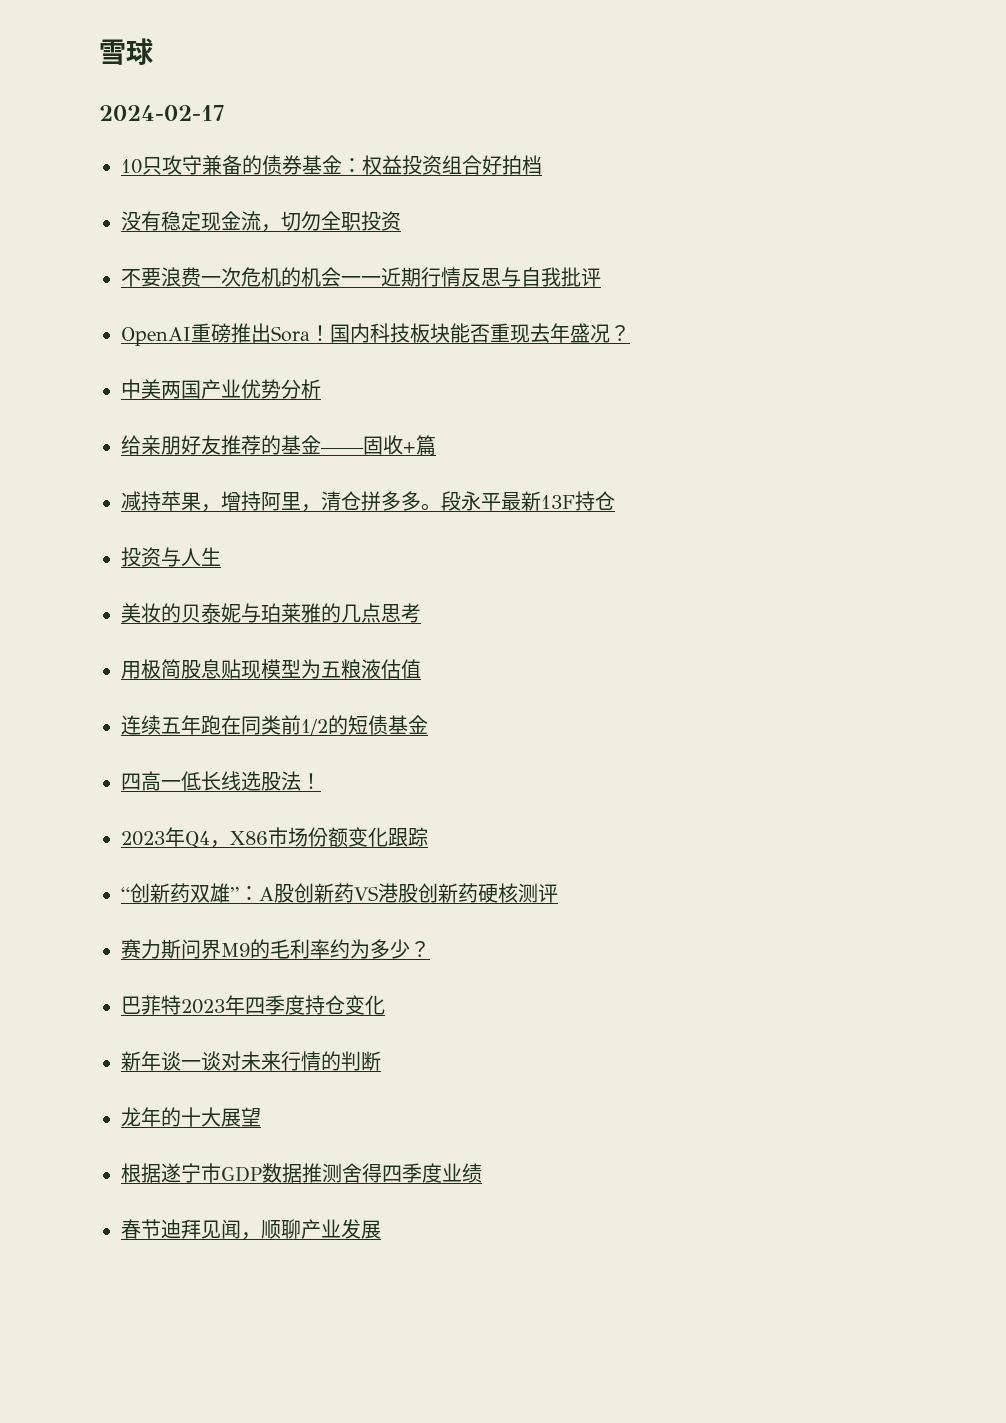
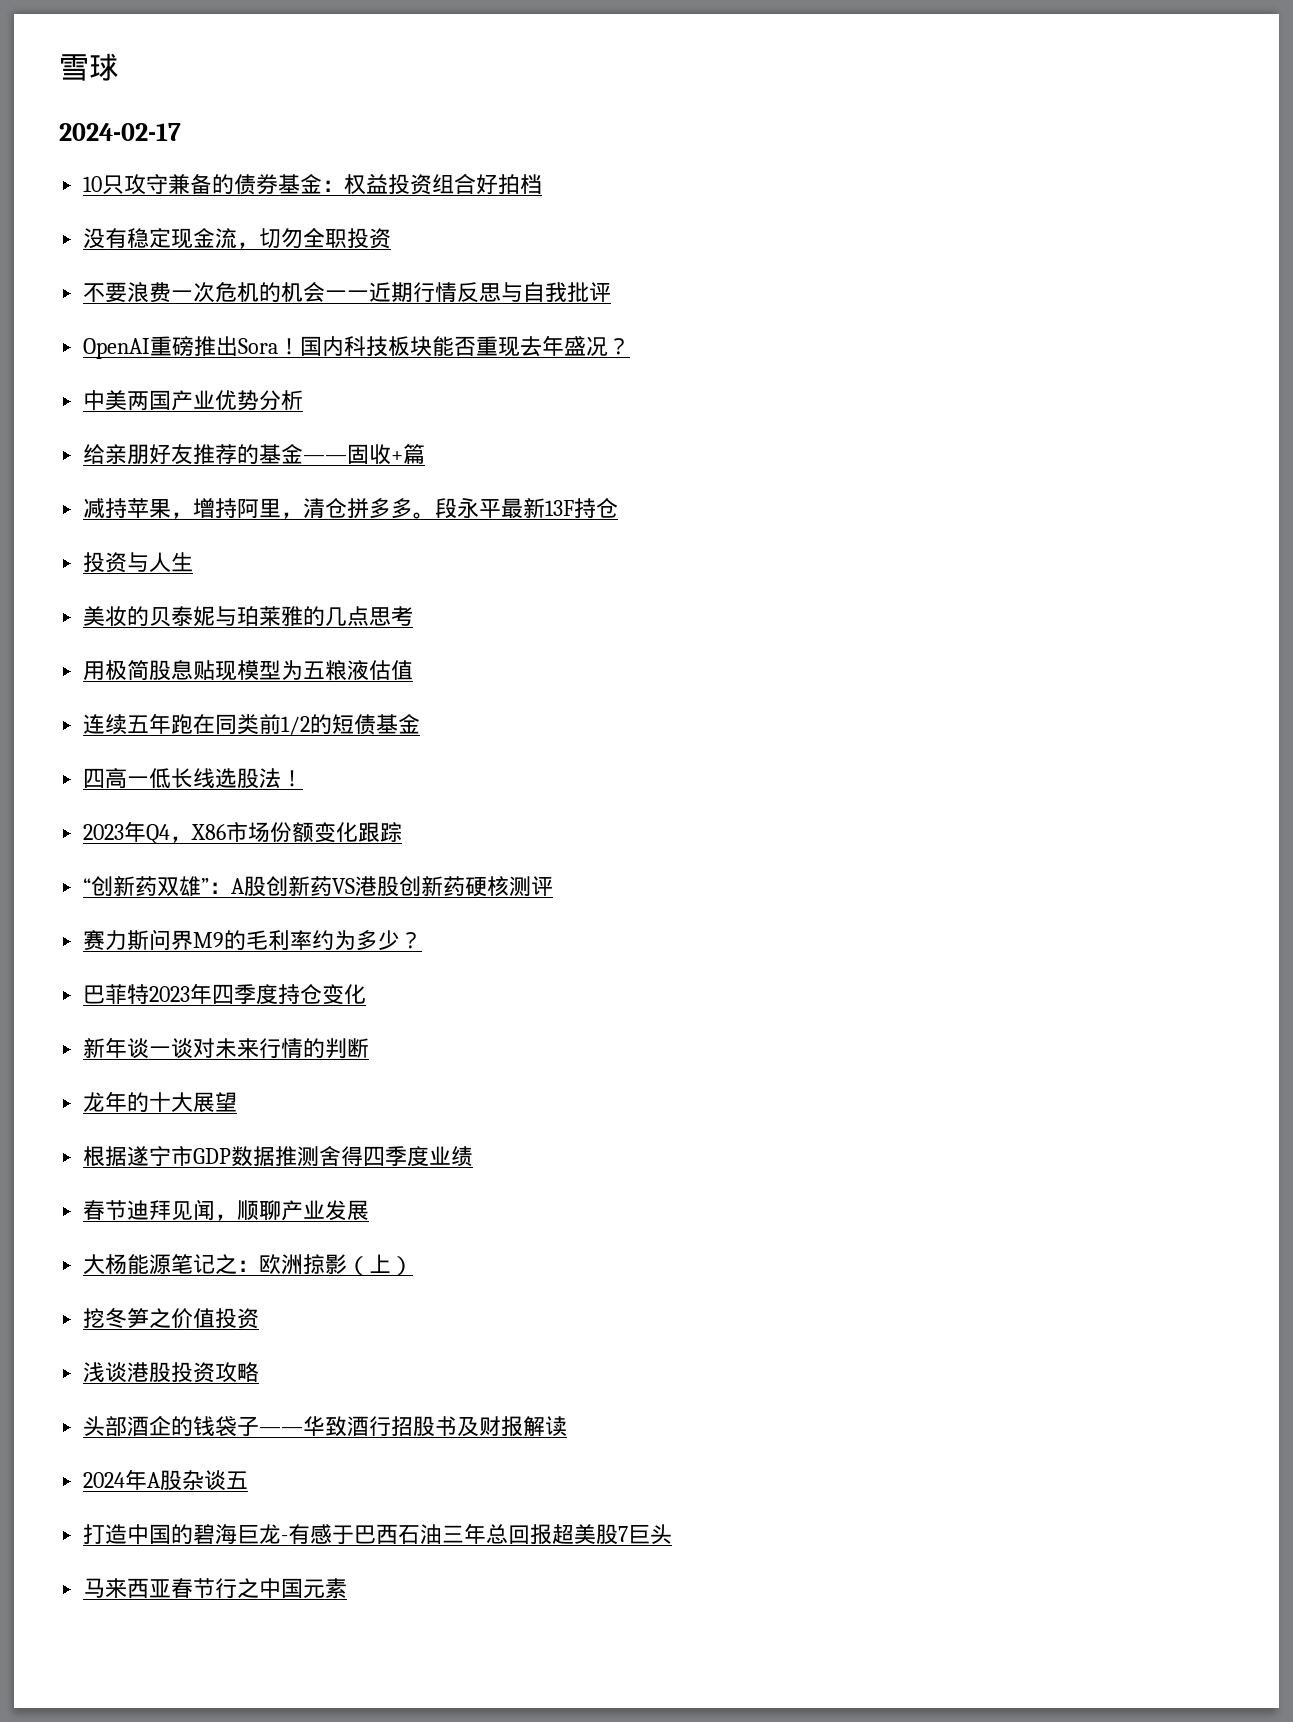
(381, 1229) none -> [83,1254,414,1276] [83,1307,260,1329] [83,1362,260,1383] [83,1416,568,1437] [83,1469,249,1491] [83,1523,673,1545] [83,1578,348,1599] // 大杨能源笔记之：欧洲掠影（上） // 挖冬笋之价值投资 // 浅谈港股投资攻略 // 头部酒企的钱袋子——华致酒行招股书及财报解读 // 2024年A股杂谈五 // 打造中国的碧海巨龙-有感于巴西石油三年总回报超美股7巨头 // 马来西亚春节行之中国元素

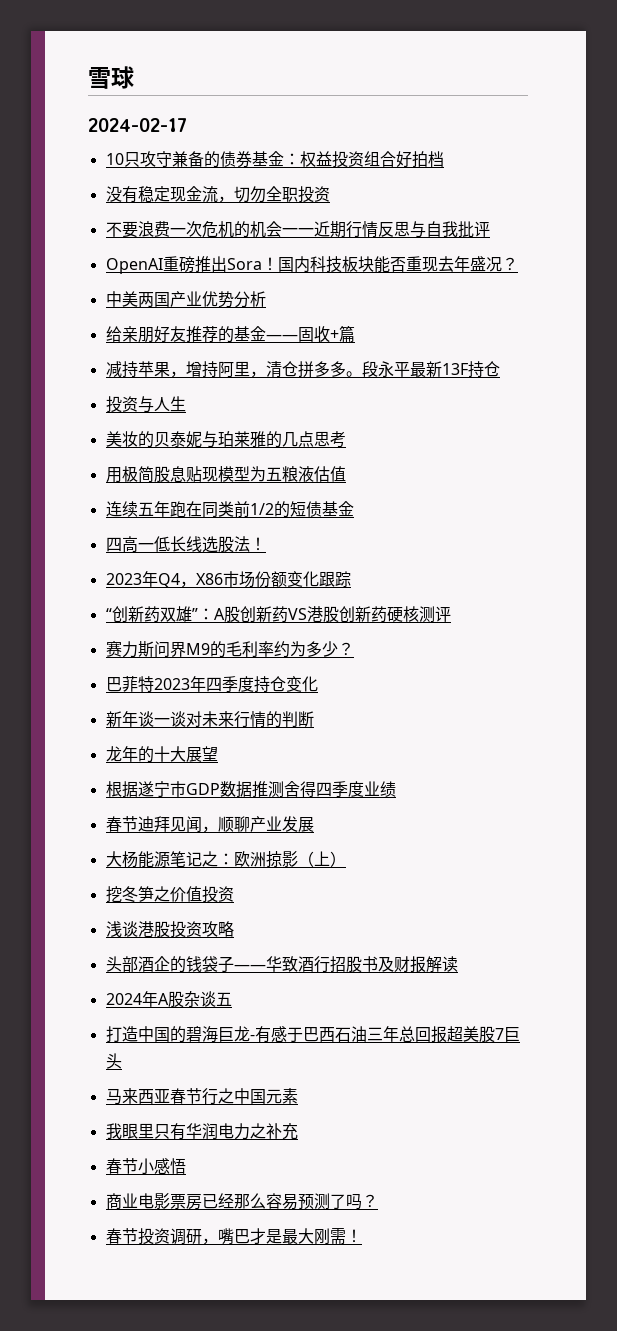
(348, 1588) none -> [105,1123,298,1140] [105,1158,186,1175] [105,1193,378,1210] [105,1228,362,1245] // 我眼里只有华润电力之补充 // 春节小感悟 // 商业电影票房已经那么容易预测了吗？ // 春节投资调研，嘴巴才是最大刚需！

